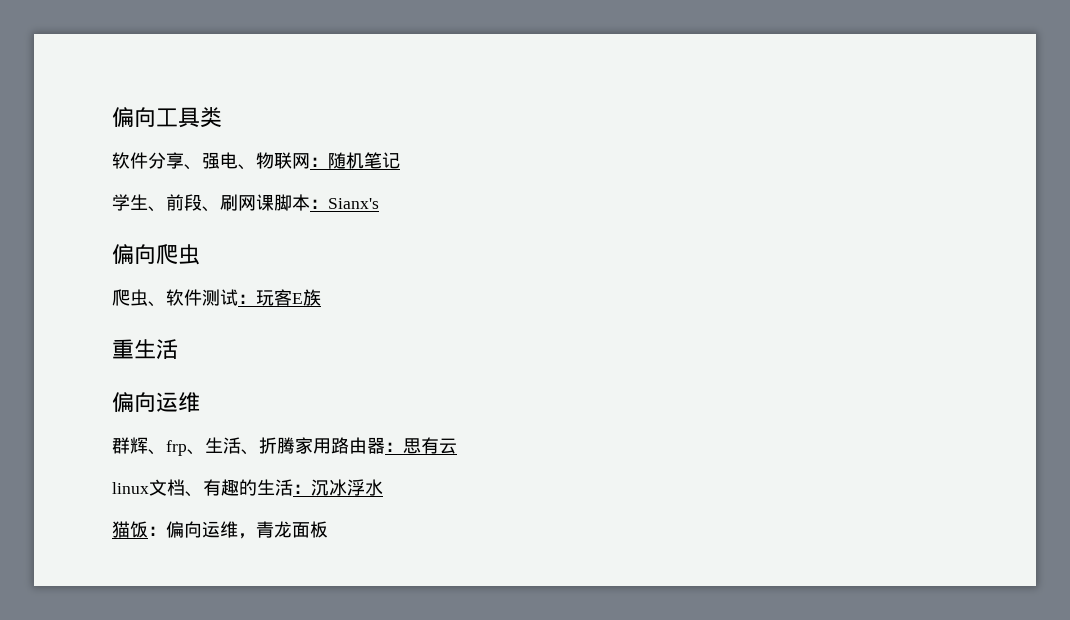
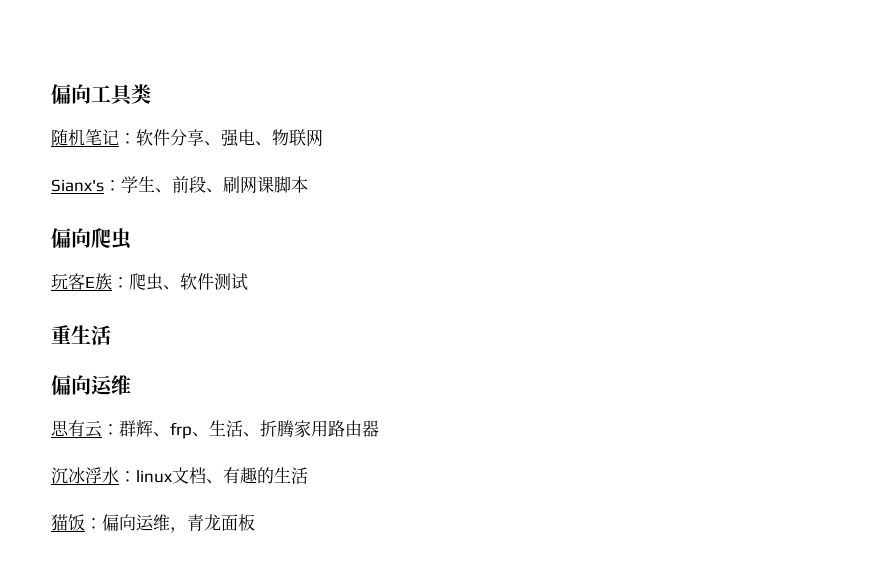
(222, 117) none -> [51,129,136,146] 随机笔记：
[310,152,400,169] ：随机笔记 // -> [51,179,121,192] // Sianx's：
[310,198,379,209] ：Sianx's -> (308, 184) none
(200, 254) none -> [51,273,129,290] 玩客E族：
[238,289,321,306] ：玩客E族 -> (248, 282) none
(200, 402) none -> [51,420,119,438] 思有云：
[385,437,457,454] ：思有云 // -> [51,467,136,484] // 沉冰浮水：
[293,479,383,496] ：沉冰浮水 -> (308, 475) none

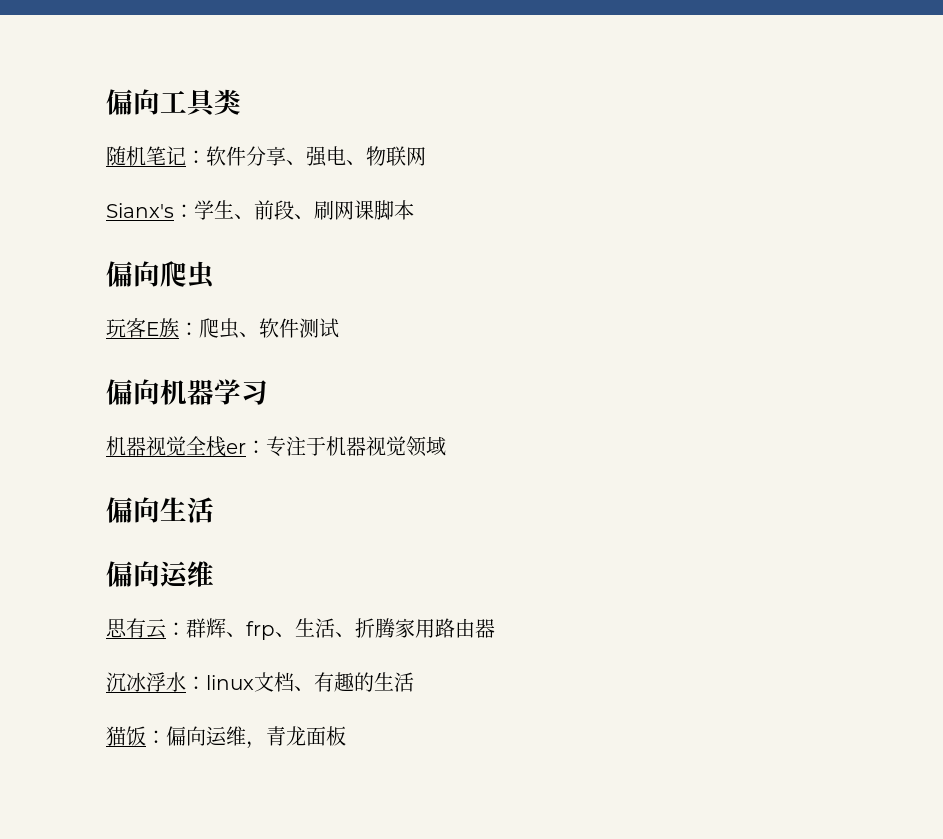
[51,325,71,344] 重 -> [106,379,268,405] [106,436,446,457] [106,497,160,523] 偏向机器学习 // 机器视觉全栈er：专注于机器视觉领域 // 偏向

